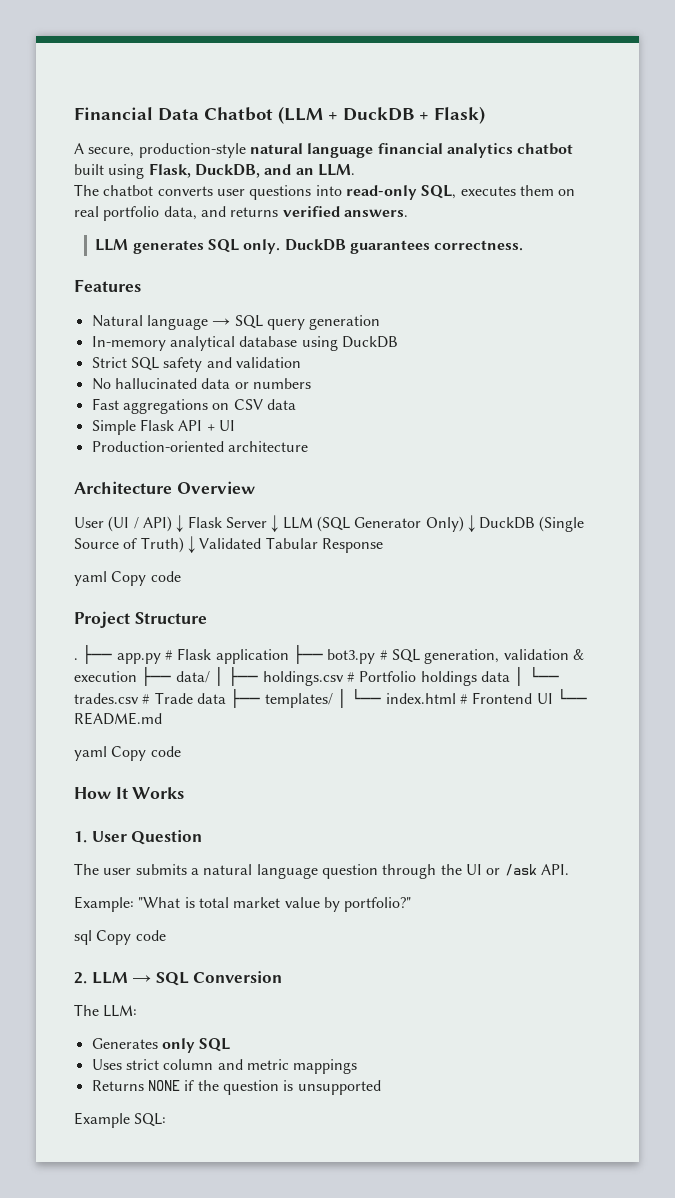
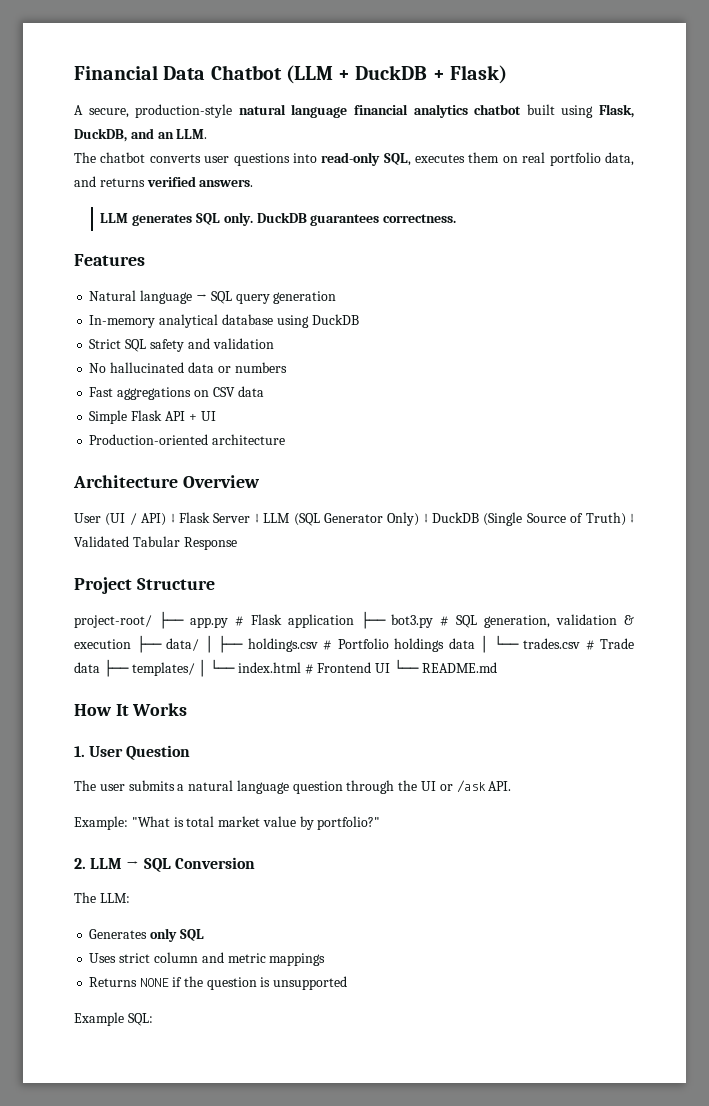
[74,571,181,586] // yaml Copy code -> (237, 543) none
[74,658,78,660] . -> [74,615,152,628] project-root/
[74,746,181,761] // yaml Copy code -> (497, 667) none
[74,930,166,945] // sql Copy code -> (381, 823) none

